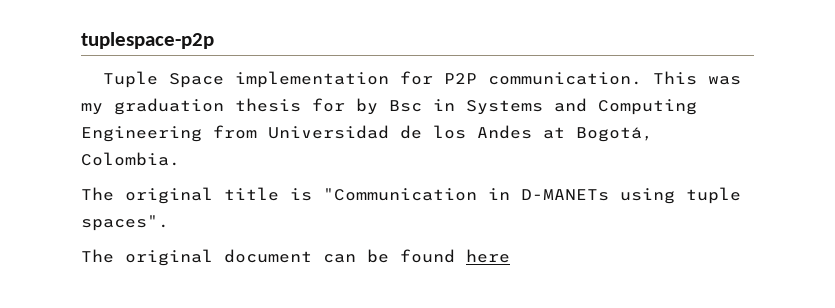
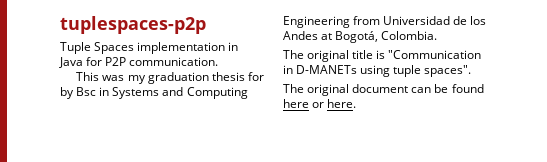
[81,32,214,49] tuplespace-p2p -> [60,16,206,34] tuplespaces-p2p
[169,71,390,88] Space implementation -> [94,42,239,54] [59,57,83,68] Spaces implementation in Java
(643, 78) none -> (219, 61) //
(510, 256) none -> [312,99,357,108] or here.

